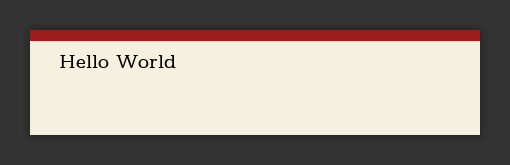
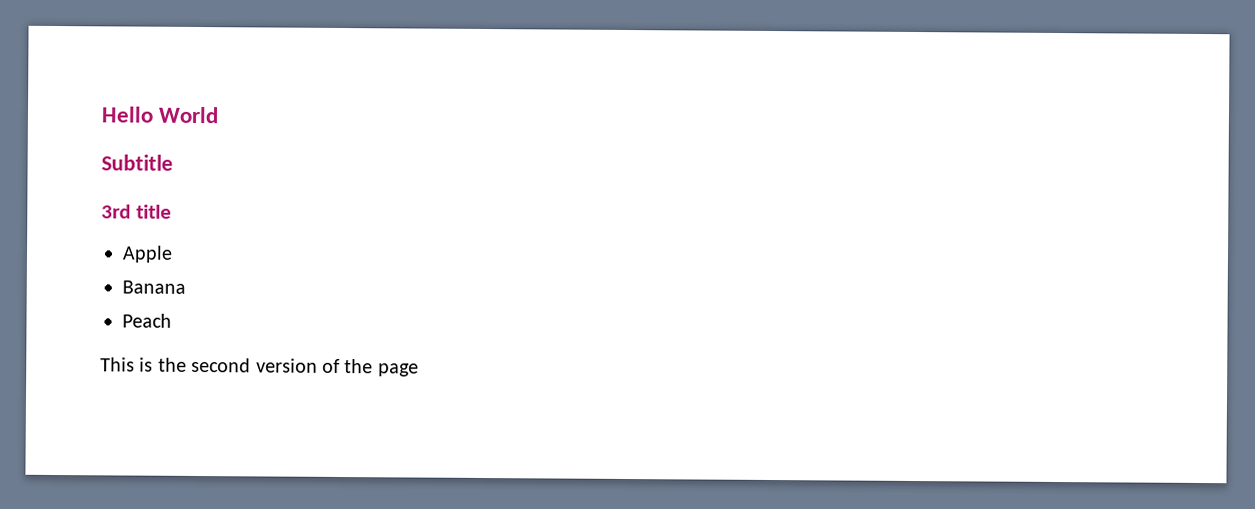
(176, 61) none -> [101,154,173,171] [101,204,172,219] [122,245,173,263] [122,280,186,294] [122,313,172,328] [100,357,419,377] // Subtitle // 3rd title // Apple // Banana // Peach // This is the second version of the page

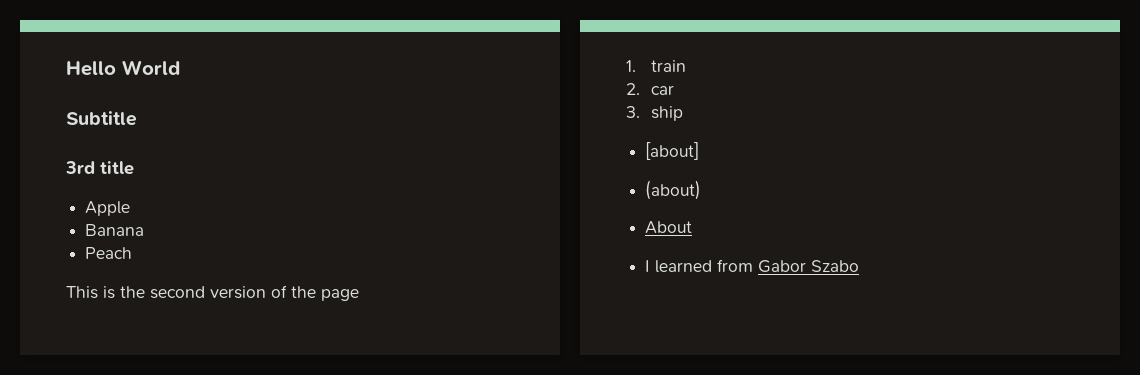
(419, 370) none -> [626,60,687,72] [626,83,675,95] [626,106,684,121] [645,142,700,160] [645,180,702,200] [645,221,693,234] [645,259,860,273] // 1. train // 2. car // 3. ship // [about] // (about) // About // I learned from Gabor Szabo

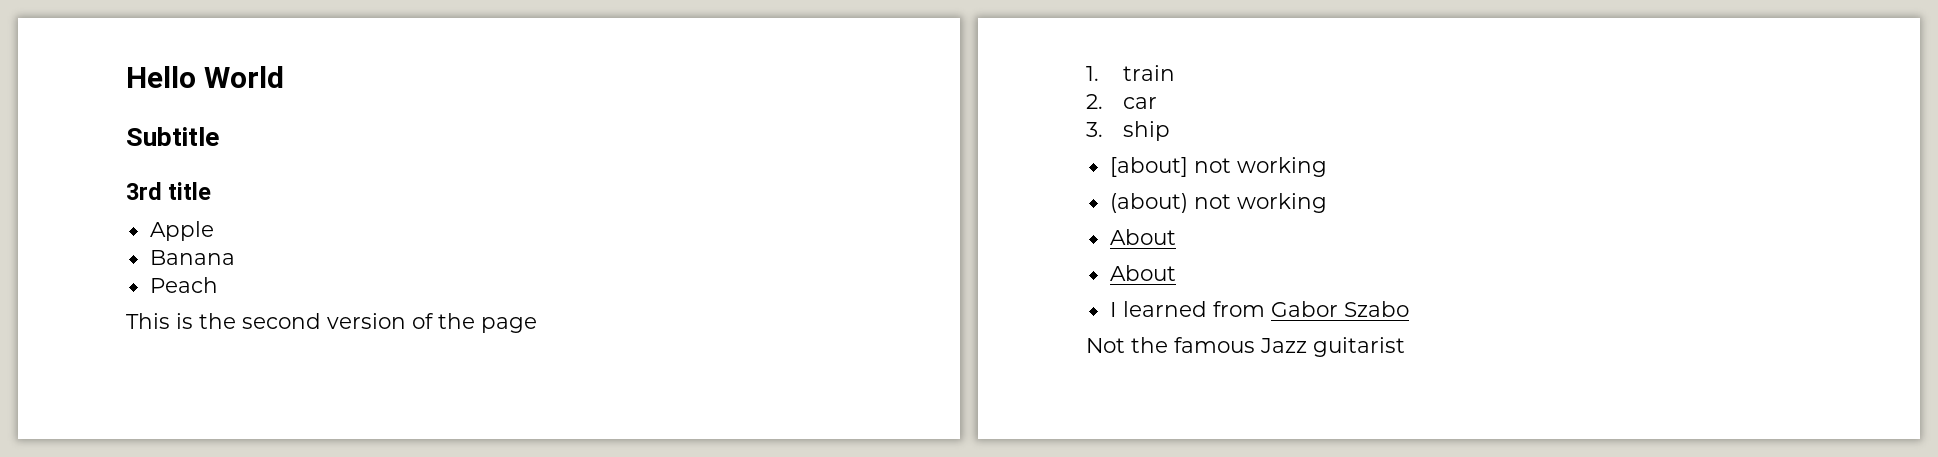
(700, 151) none -> [1193,157,1327,177] not working
(702, 190) none -> [1193,193,1327,213] [1109,229,1176,245] not working // About
(860, 266) none -> [1086,337,1405,357] // Not the famous Jazz guitarist

